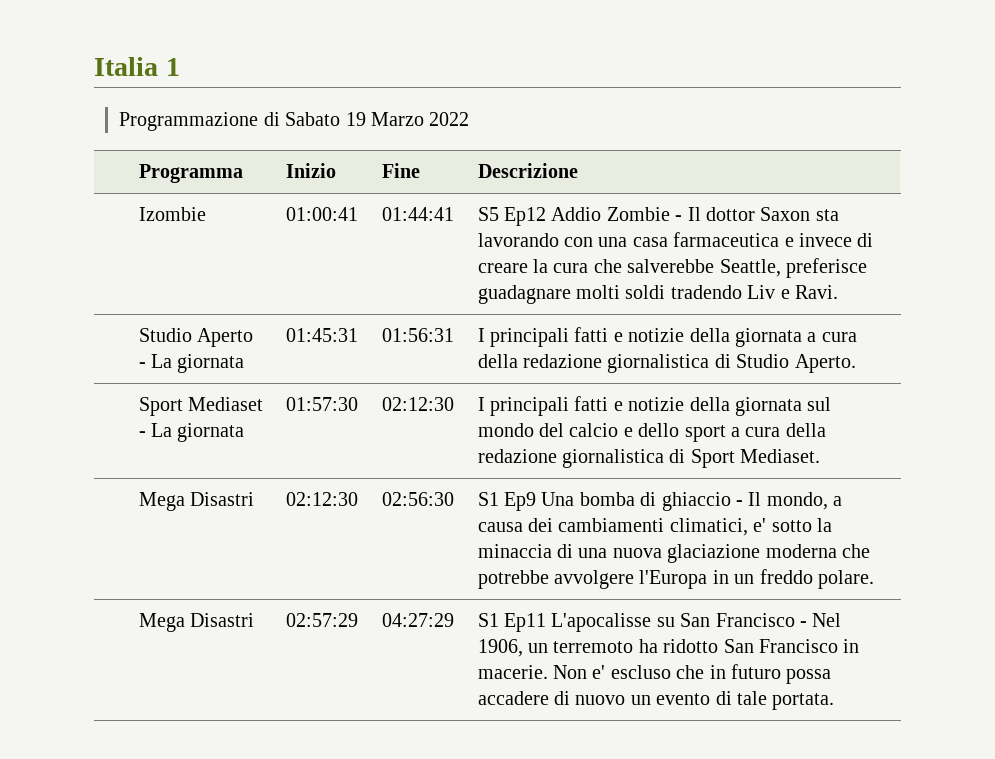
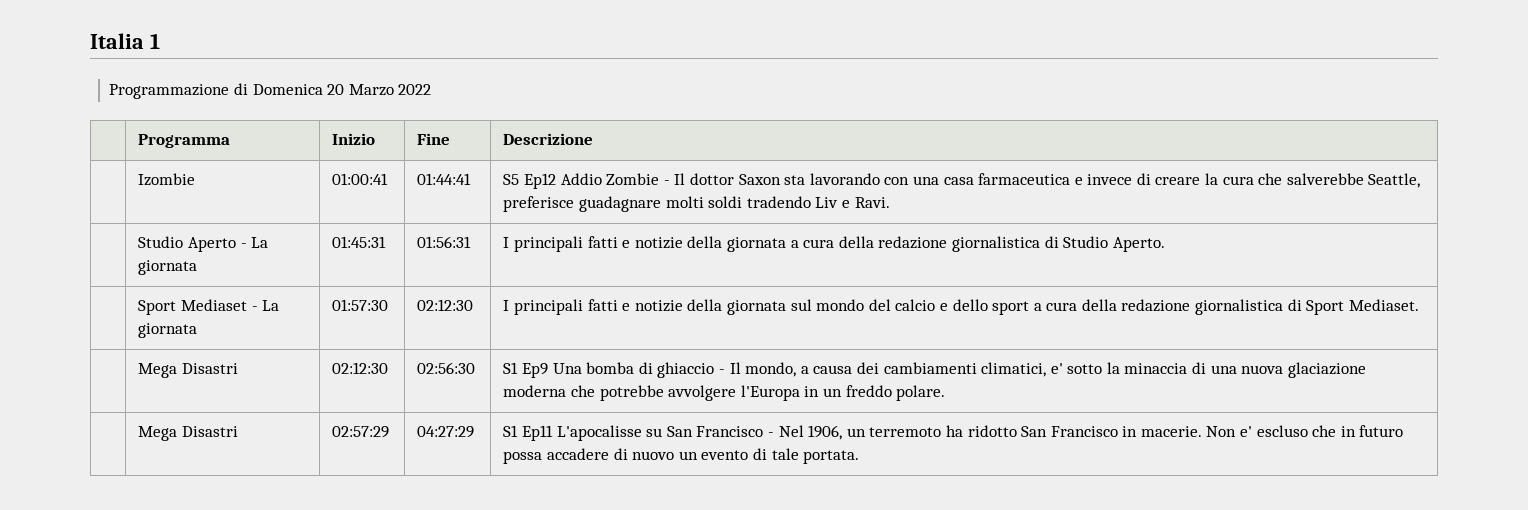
[285,112,366,126] Sabato 19 -> [252,84,345,95] Domenica 20

